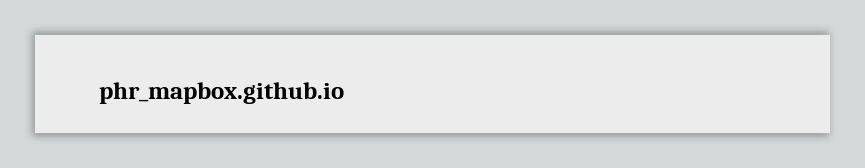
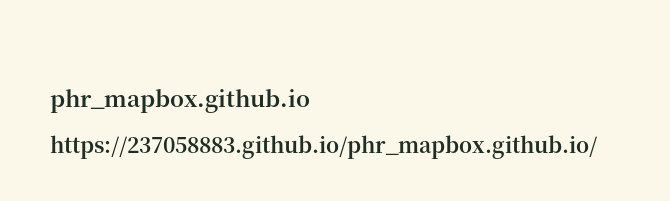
(344, 93) none -> [50,135,597,159] // https://237058883.github.io/phr_mapbox.github.io/

